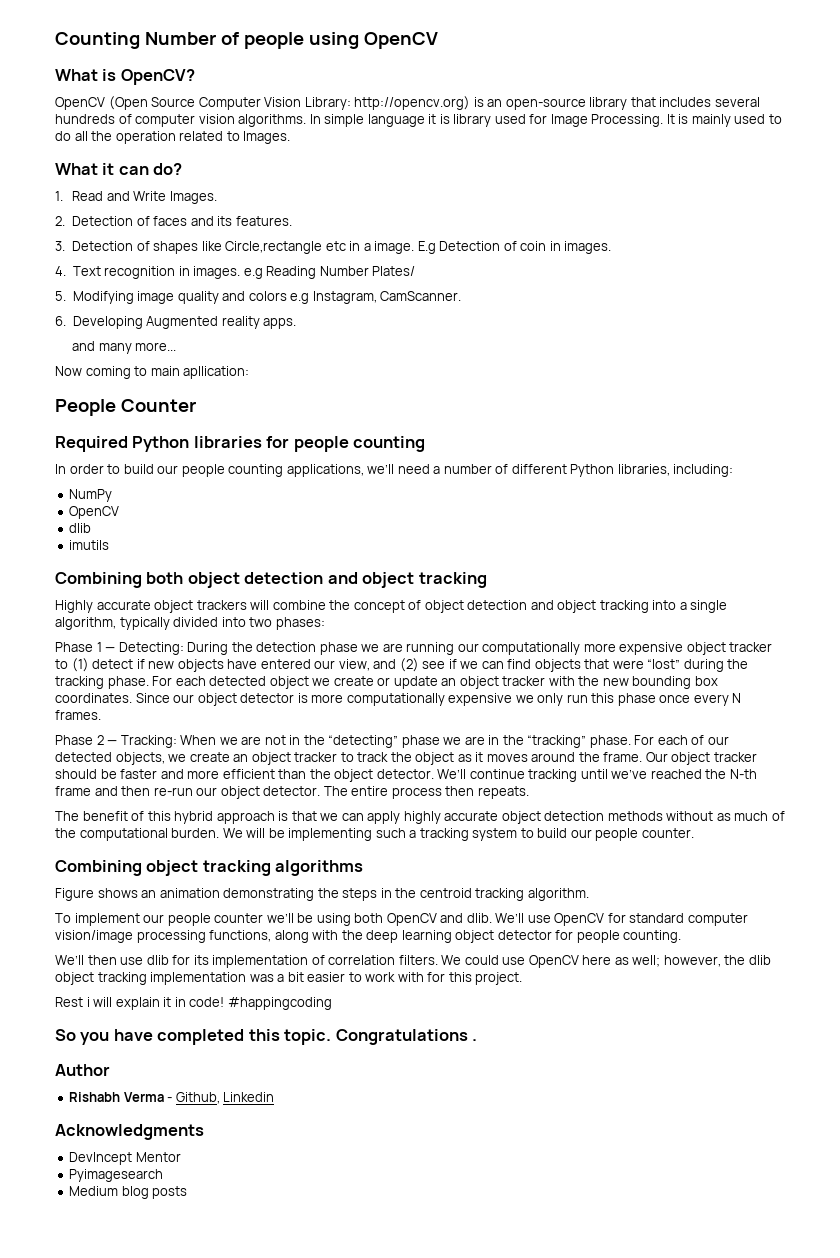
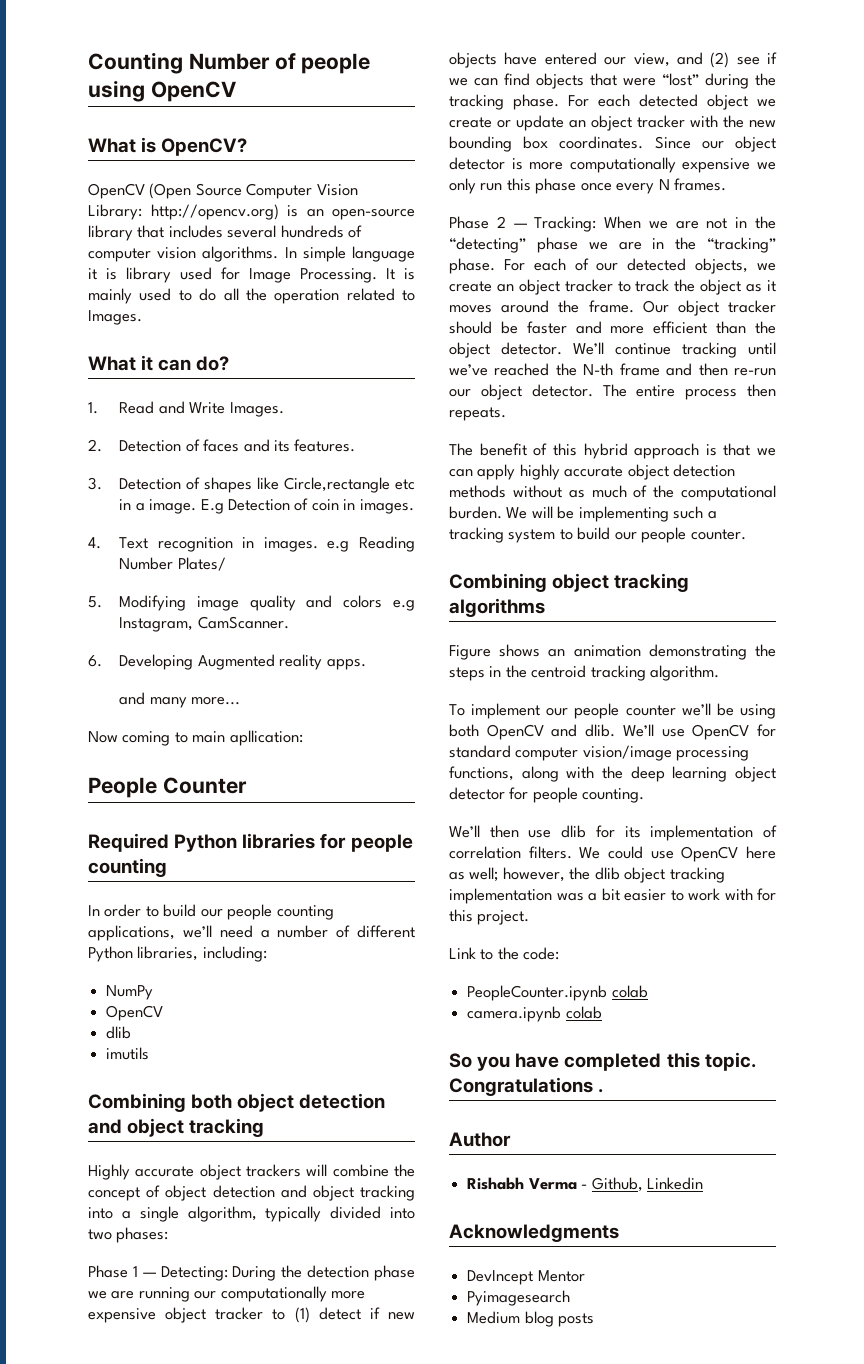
[55,997,332,1010] Rest i will explain it in code! #happingcoding -> [449,947,560,960] [467,985,648,1001] [467,1006,602,1022] Link to the code: // PeopleCounter.ipynb colab // camera.ipynb colab

